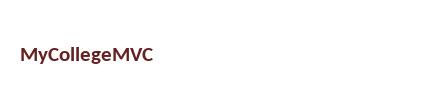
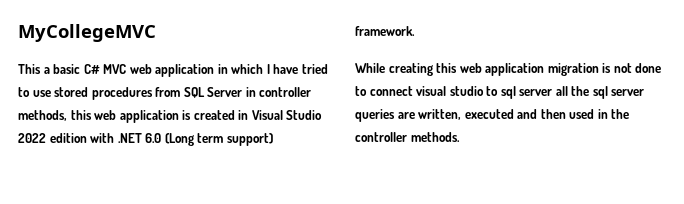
(153, 55) none -> [18,64,328,77] [18,87,312,100] [18,110,323,123] [18,133,273,146] [355,26,415,36] [355,63,662,76] [355,86,645,99] [355,109,630,122] [355,132,460,142] // This a basic C# MVC web application in which I have tried to use stored procedures from SQL Server in controller methods, this web application is created in Visual Studio 2022 edition with .NET 6.0 (Long term support) framework. // While creating this web application migration is not done to connect visual studio to sql server all the sql server queries are written, executed and then used in the controller methods.

